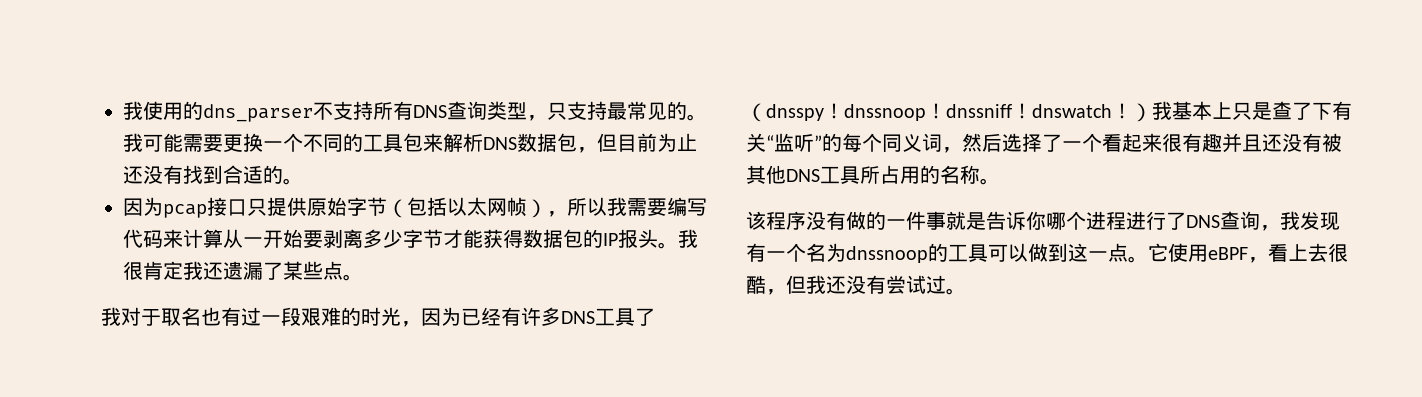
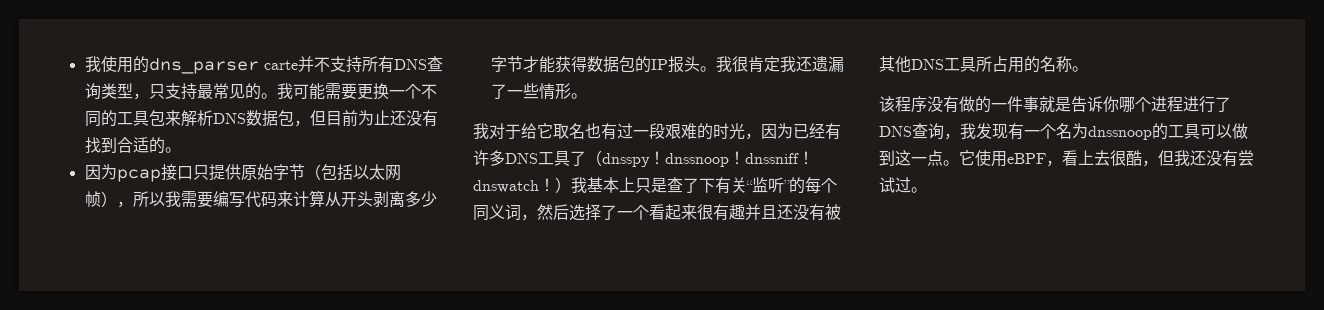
(313, 113) none -> [263,56,314,72] carte并
[243,229,323,248] 一开始要 -> [340,191,373,207] 开头
[283,261,343,280] 某些点 -> [506,83,571,100] 一些情形
(161, 317) none -> [521,123,553,139] 给它

